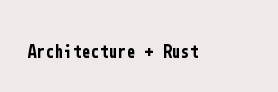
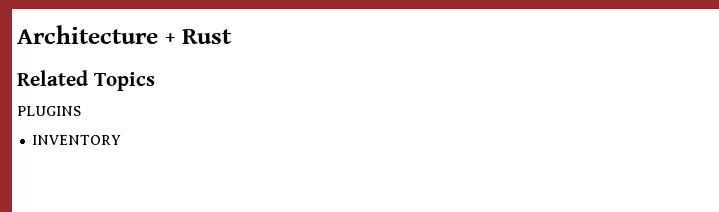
(198, 51) none -> [17,70,155,91] [17,106,81,116] [32,135,122,145] // Related Topics // PLUGINS // INVENTORY

